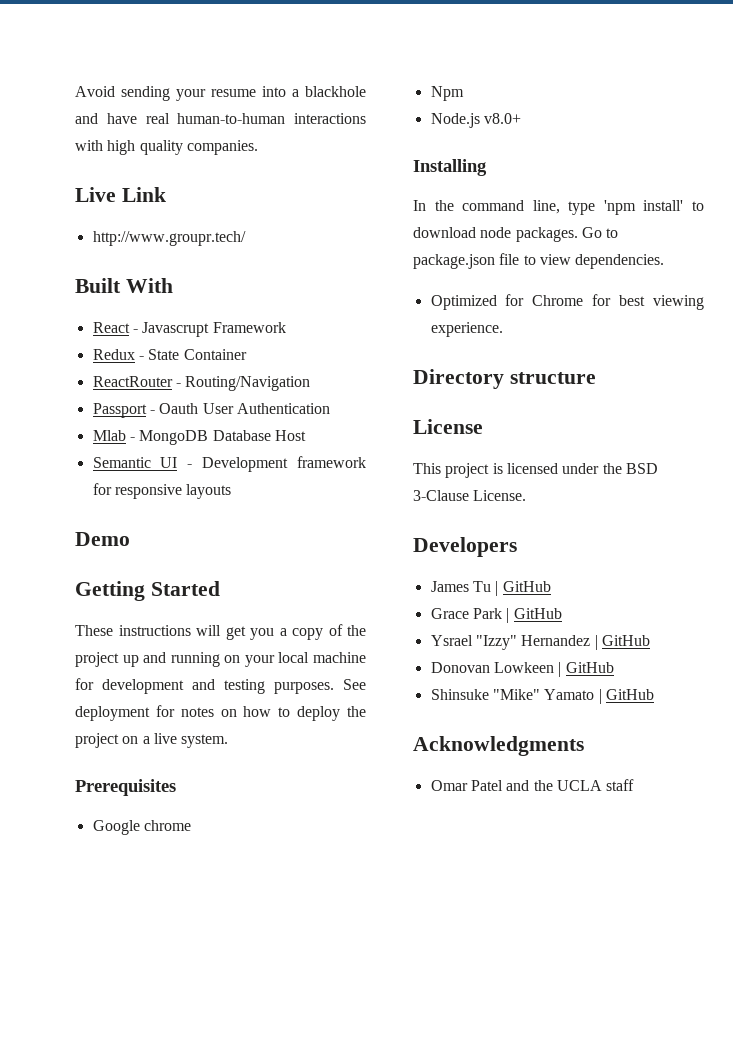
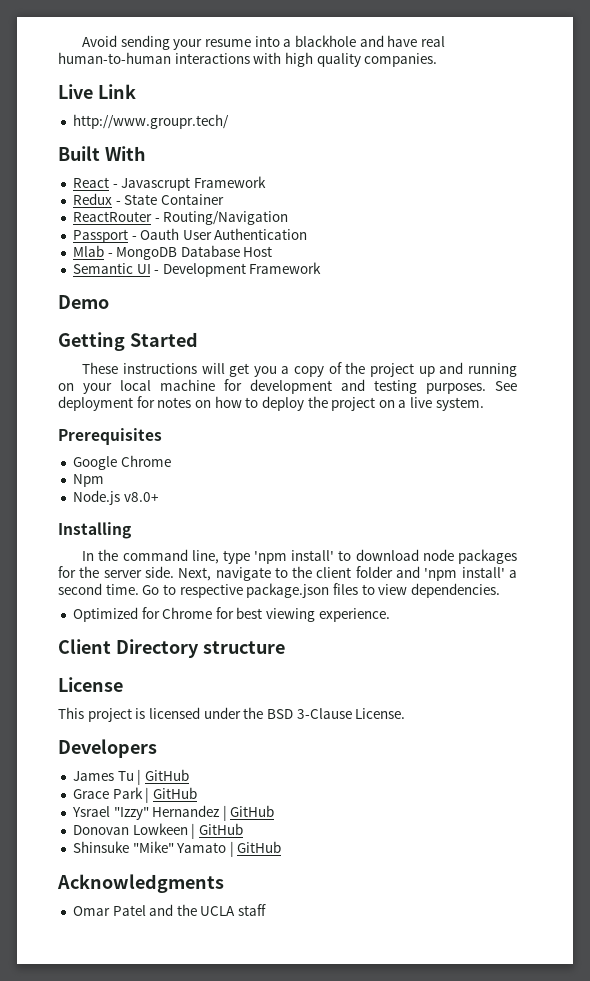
[297,456,366,468] [92,483,232,499] framework for responsive layouts -> [249,262,322,274] Framework
[143,820,191,831] chrome -> [120,455,171,467] Chrome
[515,227,619,242] [413,253,520,269] packages. Go to package.json file -> [458,549,517,564] [58,566,517,581] [58,583,358,598] packages for the server side. Next, navigate to the client folder and 'npm install' a second time. Go to respective package.json files
(503, 329) none -> [58,639,111,654] Client

